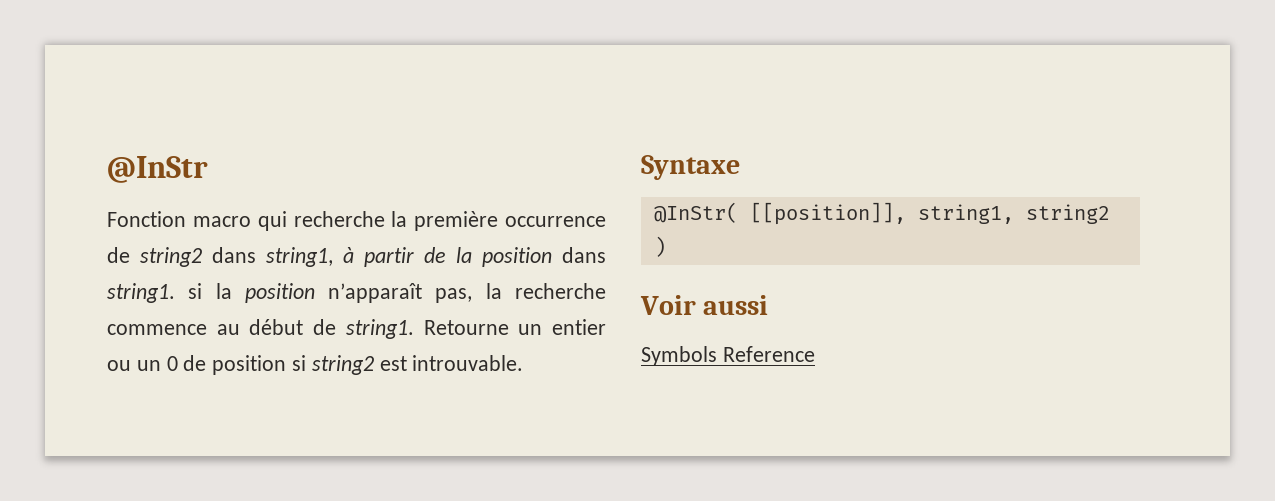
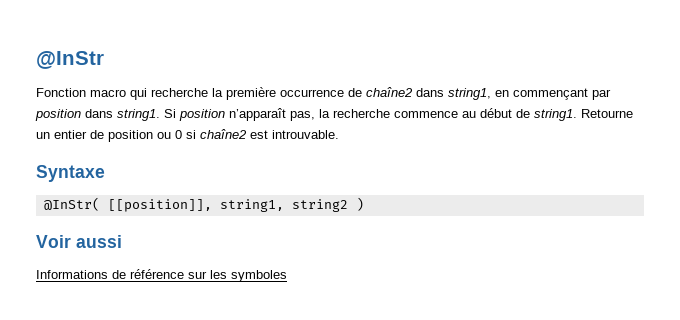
[140,247,202,267] string2 -> [366,87,413,97] chaîne2
[343,247,472,267] à partir de la -> [495,88,611,100] en commençant par
[188,283,232,299] si la -> [164,109,176,118] Si
[107,355,374,375] ou un 0 de position si string2 -> [90,129,247,142] de position ou 0 si chaîne2
[641,346,815,366] Symbols Reference -> [36,269,287,282] Informations de référence sur les symboles

